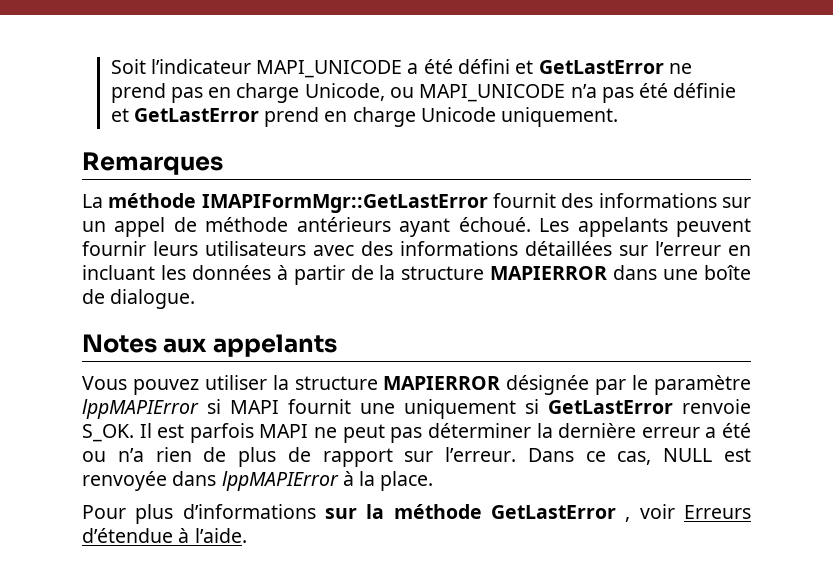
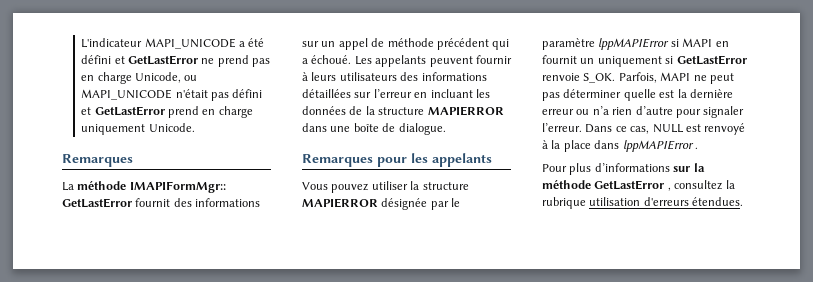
[110,59,251,74] Soit l’indicateur -> [81,38,143,48] L'indicateur
[570,83,737,103] n’a pas été définie -> [175,89,263,101] n'était pas défini
[420,107,619,127] Unicode uniquement. -> [81,123,195,135] uniquement Unicode.
[201,194,488,213] IMAPIFormMgr::GetLastError -> [129,181,226,193] [62,198,132,208] IMAPIFormMgr:: GetLastError
[296,217,451,237] antérieurs ayant -> [436,38,510,50] [302,58,308,64] précédent qui a
(146, 248) none -> [302,72,308,81] à
[313,245,354,256] avec -> (397, 76) none
[276,265,345,285] à partir -> (346, 110) none
[82,334,208,353] Notes aux -> [302,153,428,167] Remarques pour les
[288,399,395,414] fournit une -> [715,41,729,47] [542,55,595,64] en fournit un
[139,423,254,443] Il est parfois -> [618,72,657,83] Parfois,
(531, 430) none -> [623,89,675,101] quelle est
[705,423,751,438] a été -> (574, 112) none
[203,447,434,467] de plus de rapport sur -> [635,106,745,118] d’autre pour signaler
[82,471,434,491] renvoyée dans lppMAPIError à la place. -> [704,123,746,135] [542,140,698,152] renvoyé à la place dans lppMAPIError .
[639,504,752,519] [82,528,247,543] voir Erreurs d’étendue à l’aide. -> [674,180,735,190] [542,197,744,209] consultez la rubrique utilisation d'erreurs étendues.

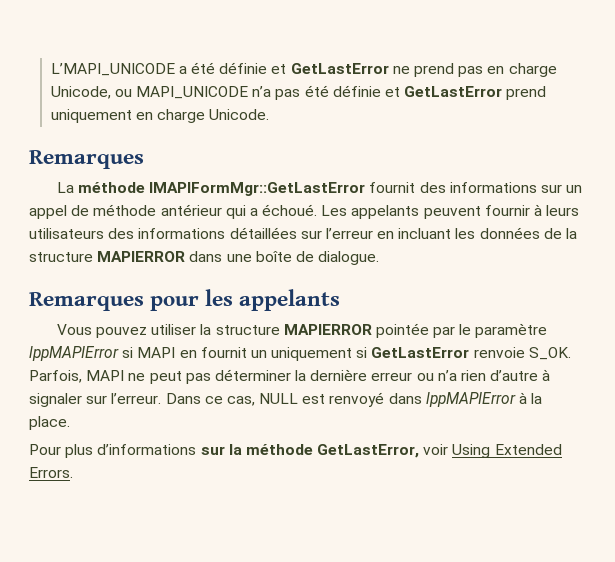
[81,38,236,49] L'indicateur MAPI_UNICODE -> [50,63,175,76] L’MAPI_UNICODE
[81,55,112,64] défini -> [219,62,268,74] définie
[175,89,263,101] n'était pas défini -> [252,85,381,100] n’a pas été définie
[202,106,253,118] [81,124,146,135] en charge uniquement -> [50,109,206,123] uniquement en charge
[129,181,226,193] [62,198,132,208] IMAPIFormMgr:: GetLastError -> [149,182,366,196] IMAPIFormMgr::GetLastError
[436,38,489,50] précédent -> [160,204,222,216] antérieur
[381,198,428,210] désignée -> [375,323,429,338] pointée
[623,89,675,101] quelle est -> (291, 375) none
[675,106,745,118] pour signaler -> [542,369,551,381] [29,393,108,407] à signaler sur
[542,140,698,152] à la place dans lppMAPIError . -> [388,392,543,407] [29,416,70,430] dans lppMAPIError à la place.
[594,180,735,191] [542,197,744,209] GetLastError , consultez la rubrique utilisation d'erreurs étendues. -> [317,444,562,458] [29,467,73,478] GetLastError, voir Using Extended Errors.

